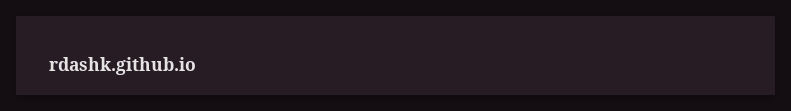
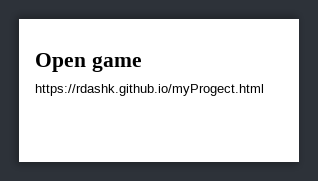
[49,57,196,75] rdashk.github.io -> [35,53,142,72] [35,84,264,96] Open game // https://rdashk.github.io/myProgect.html

